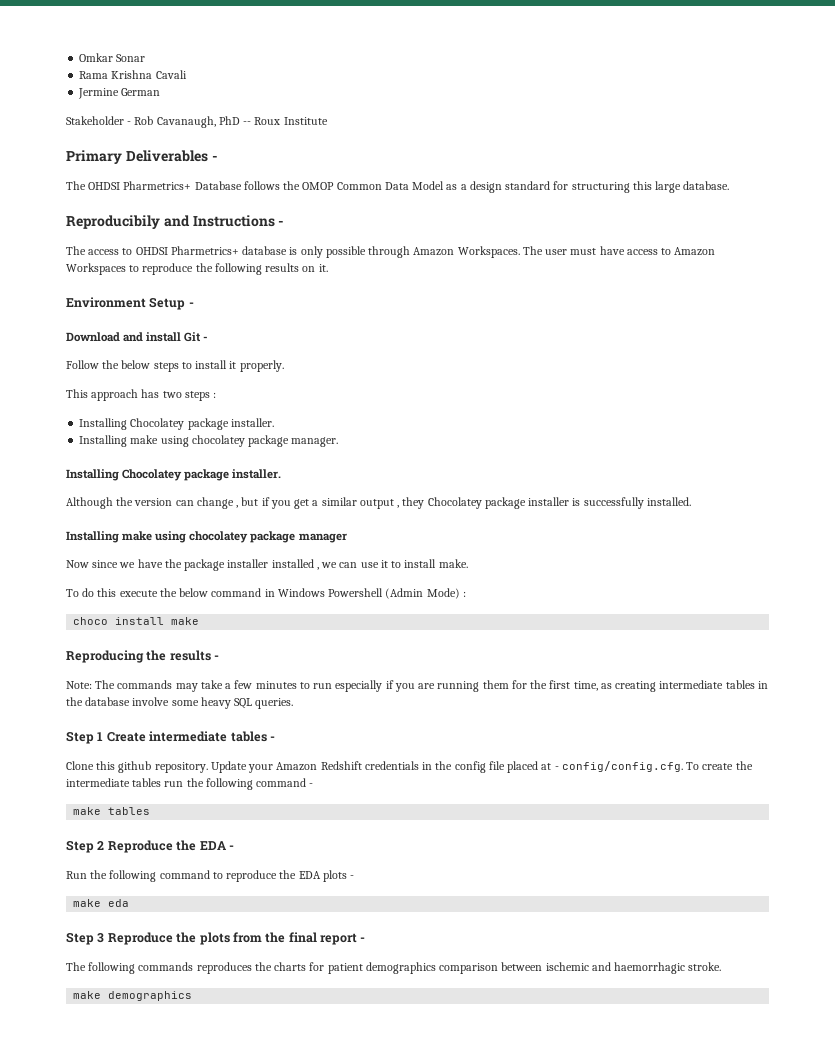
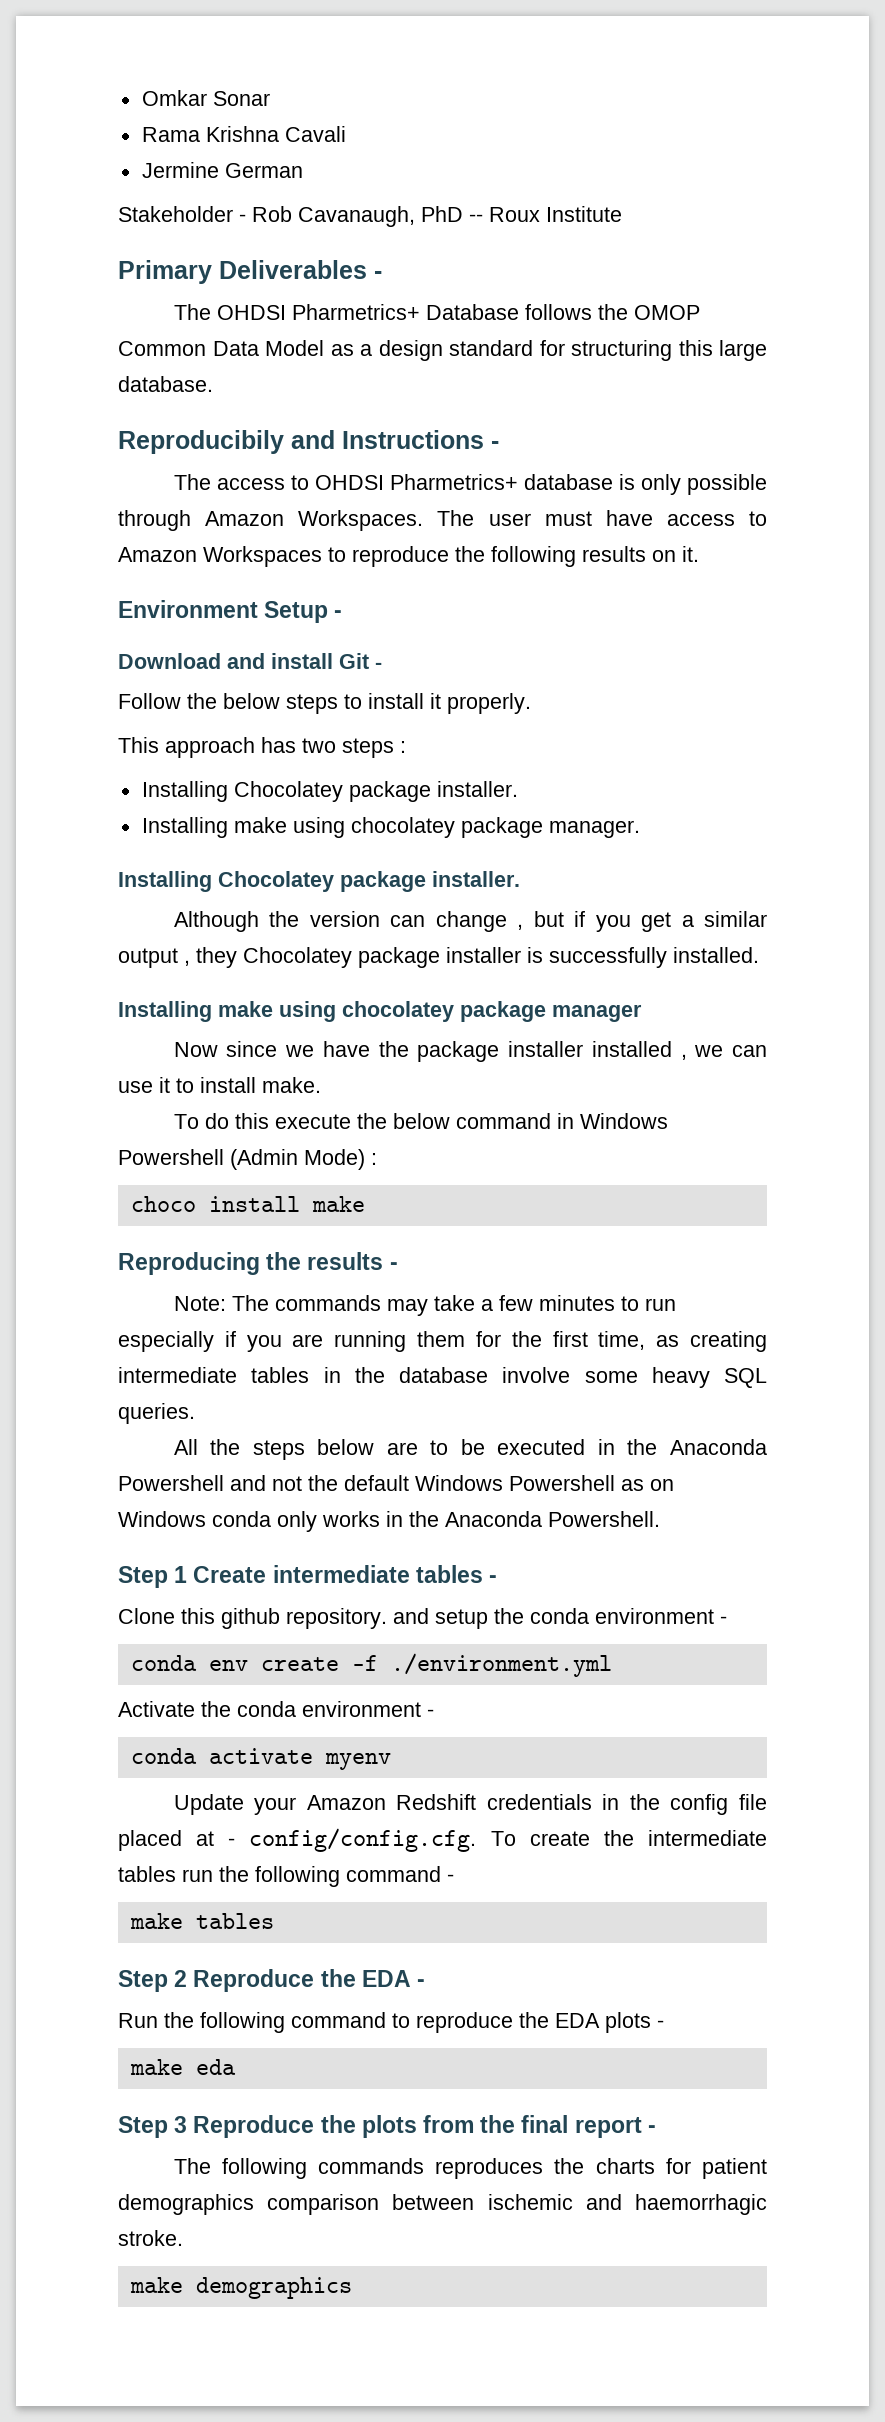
(294, 703) none -> [173,1439,768,1460] [118,1475,674,1491] [118,1511,660,1532] // All the steps below are to be executed in the Anaconda Powershell and not the default Windows Powershell as on Windows conda only works in the Anaconda Powershell.
(208, 767) none -> [393,1608,727,1629] [130,1653,612,1677] [118,1701,434,1717] [130,1748,391,1770] and setup the conda environment - // conda env create -f ./environment.yml // Activate the conda environment - // conda activate myenv //

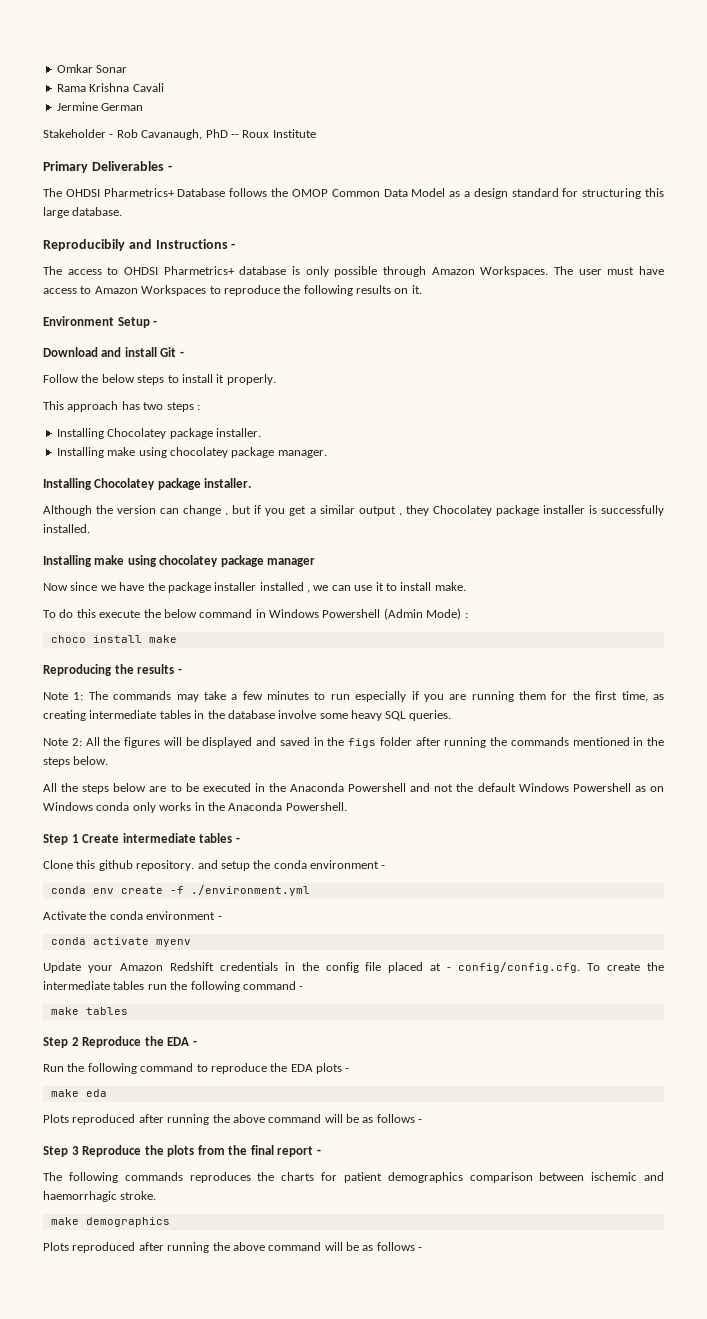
[173,1296,226,1311] Note: -> [43,692,84,700] Note 1:
(195, 1413) none -> [43,737,664,748] [43,756,109,767] // Note 2: All the figures will be displayed and saved in the figs folder after running the commands mentioned in the steps below.
(236, 2067) none -> [43,1114,423,1125] // Plots reproduced after running the above command will be as follows -
(352, 2288) none -> [43,1242,423,1253] // Plots reproduced after running the above command will be as follows -

